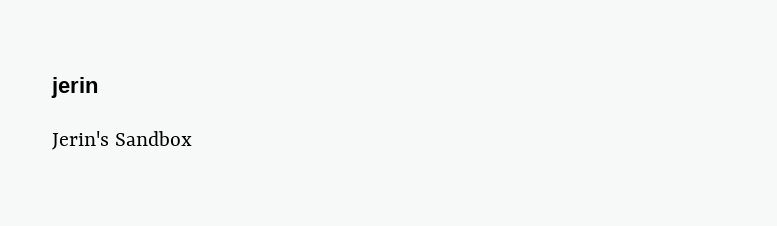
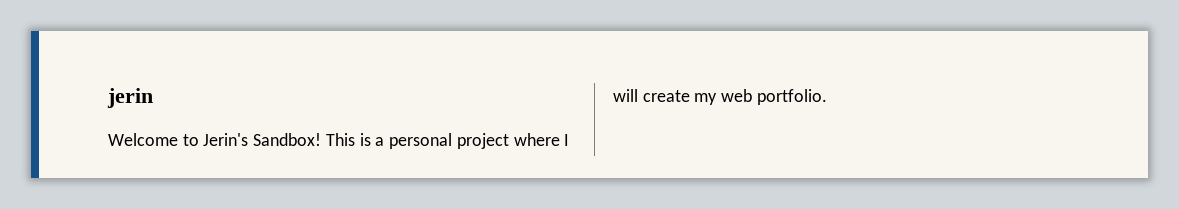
[52,131,193,150] Jerin's Sandbox -> [108,133,570,149] [613,89,827,105] Welcome to Jerin's Sandbox! This is a personal project where I will create my web portfolio.

